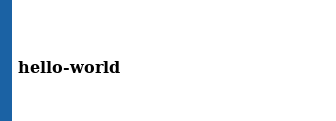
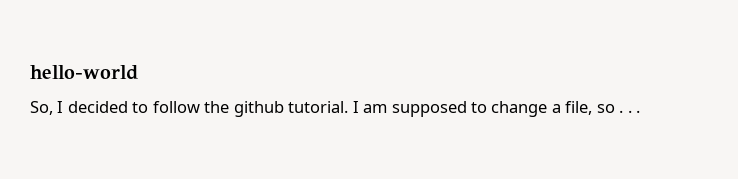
(120, 67) none -> [30,101,641,117] // So, I decided to follow the github tutorial. I am supposed to change a file, so . . .

